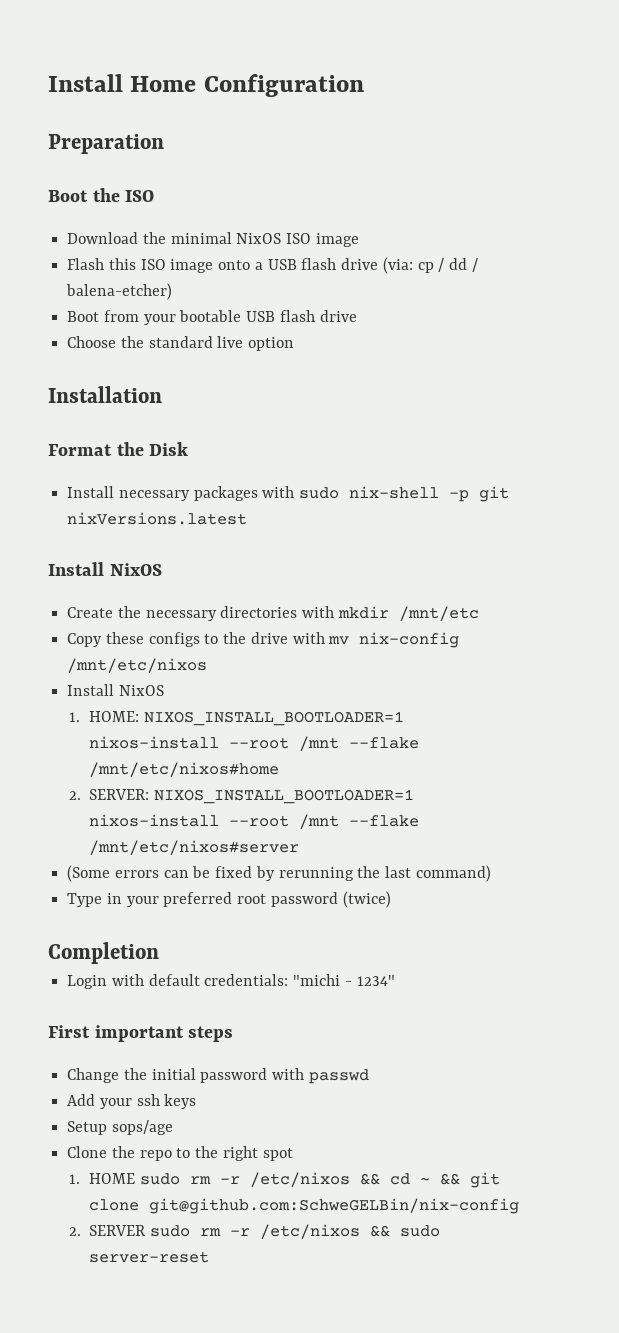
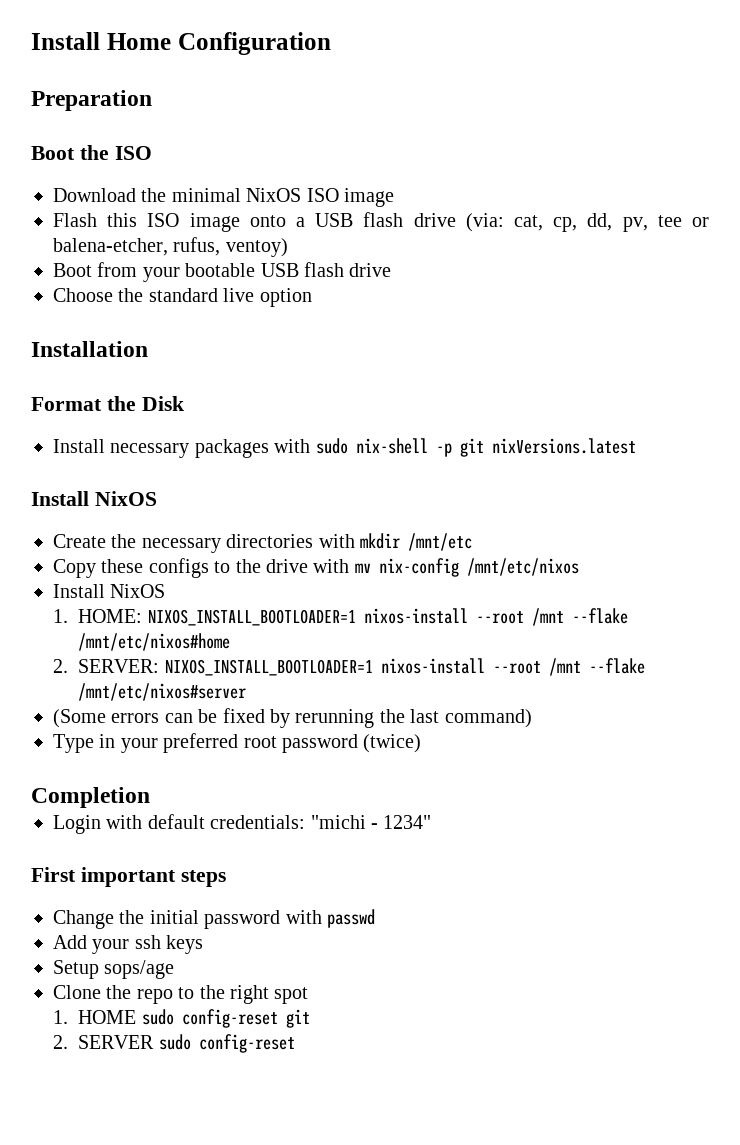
[417,258,478,273] [66,283,173,300] cp / dd / balena-etcher) -> [514,213,710,232] [53,237,288,257] cat, cp, dd, pv, tee or balena-etcher, rufus, ventoy)
[190,1172,501,1188] [89,1198,520,1214] rm -r /etc/nixos && cd ~ && git clone git@github.com:SchweGELBin/nix-config -> [181,1009,310,1028] config-reset git
[200,1224,441,1239] [89,1251,210,1263] rm -r /etc/nixos && sudo server-reset -> [198,1034,295,1053] config-reset

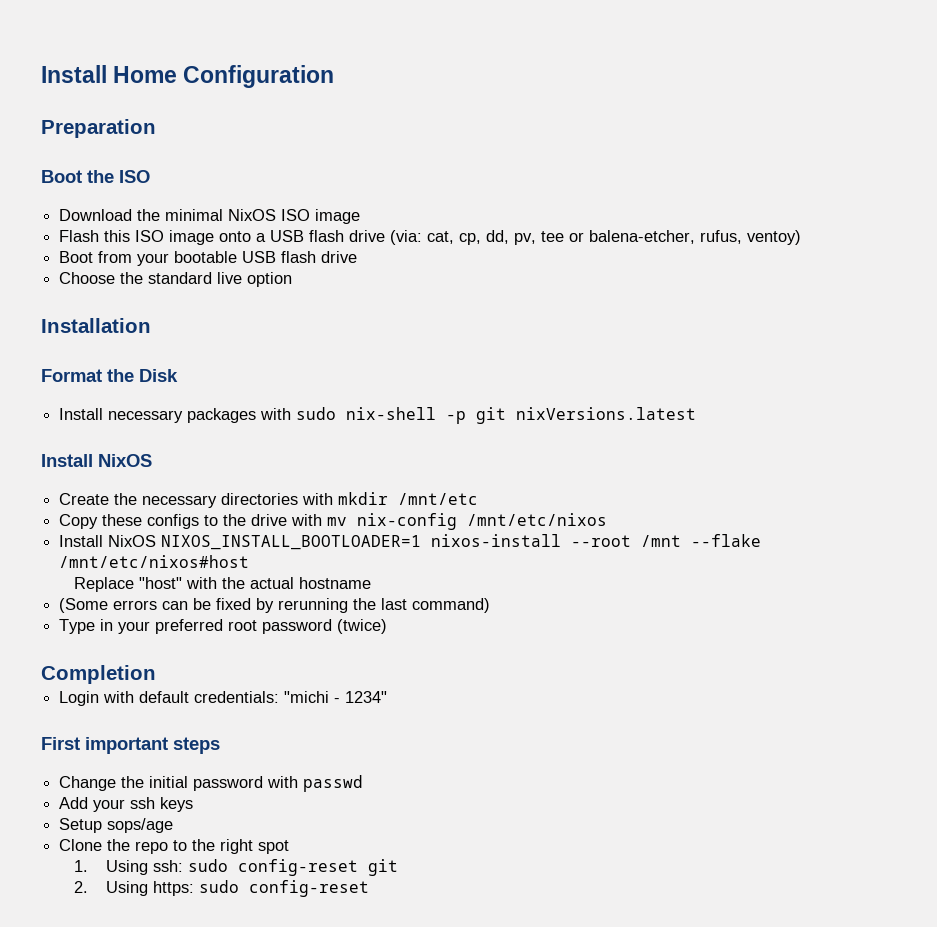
[53,608,628,626] [78,633,231,651] [53,658,645,676] [78,683,247,701] // 1. HOME: NIXOS_INSTALL_BOOTLOADER=1 nixos-install --root /mnt --flake /mnt/etc/nixos#home // 2. SERVER: NIXOS_INSTALL_BOOTLOADER=1 nixos-install --root /mnt --flake /mnt/etc/nixos#server -> [161,534,762,550] [59,555,250,568] [73,577,371,592] NIXOS_INSTALL_BOOTLOADER=1 nixos-install --root /mnt --flake /mnt/etc/nixos#host // Replace "host" with the actual hostname
[78,1010,137,1024] HOME -> [106,860,184,875] Using ssh:
[78,1035,155,1049] SERVER -> [106,881,195,896] Using https:

